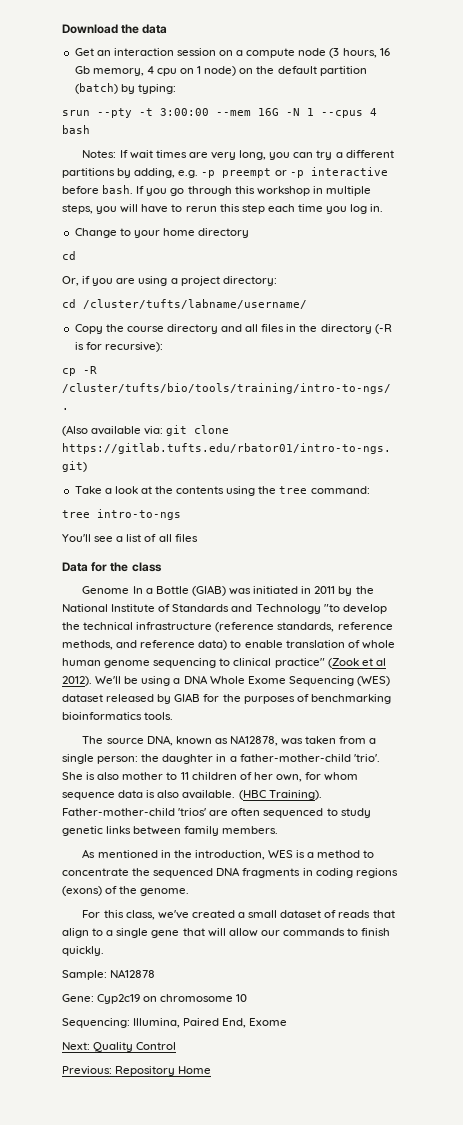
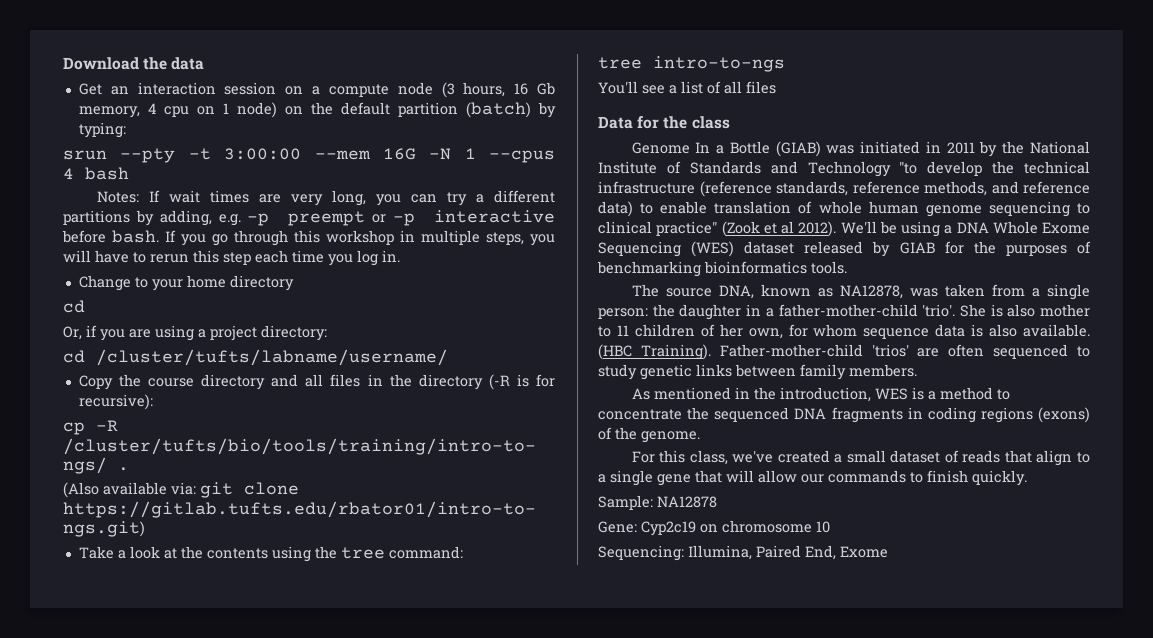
[62,1042,177,1052] [62,1066,212,1076] // Next: Quality Control // Previous: Repository Home -> (888, 552) none

